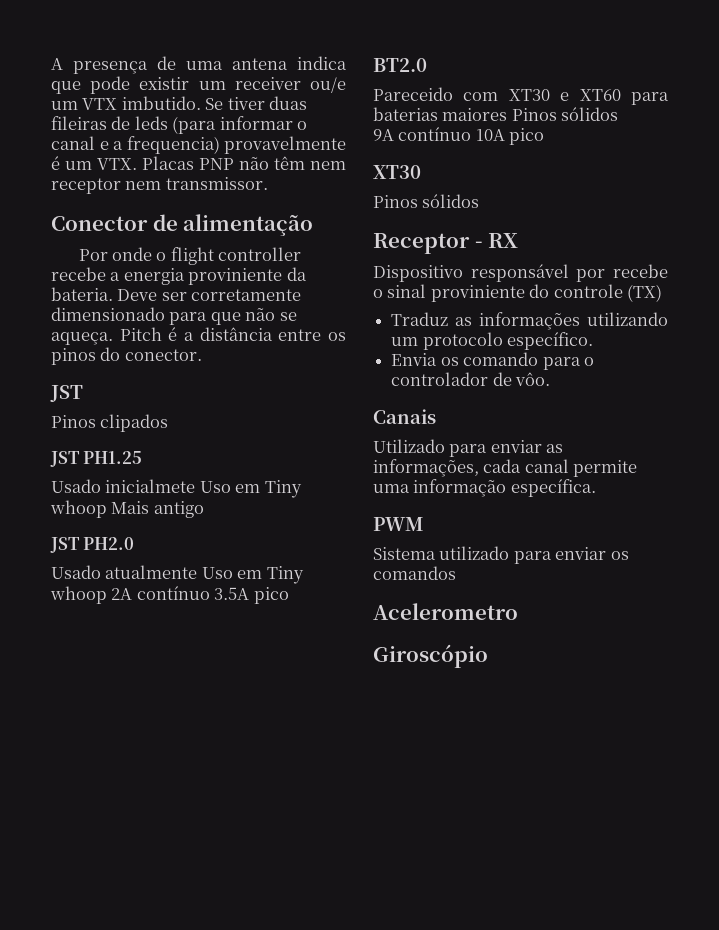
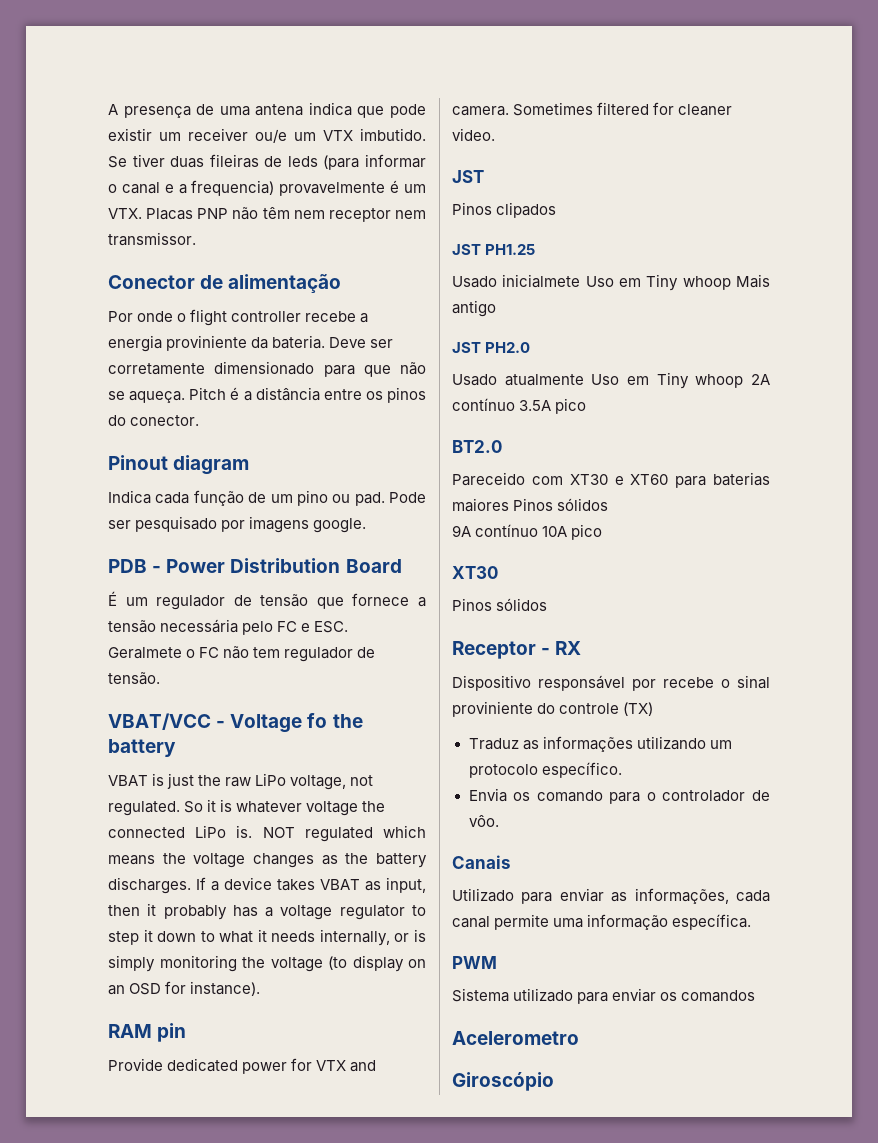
(202, 355) none -> [108,455,250,475] [108,490,426,506] [108,516,367,533] [108,558,402,573] [108,591,426,610] [108,619,349,635] [108,646,376,662] [108,672,160,685] [108,713,363,733] [108,739,176,757] [108,773,374,790] [108,799,386,816] [108,825,426,842] [108,853,427,868] [108,877,426,894] [108,903,426,920] [108,929,426,946] [108,955,426,972] [108,981,261,996] [108,1023,187,1042] [108,1058,377,1074] [452,102,733,116] [452,128,495,141] // Pinout diagram // Indica cada função de um pino ou pad. Pode ser pesquisado por imagens google. // PDB - Power Distribution Board // É um regulador de tensão que fornece a tensão necessária pelo FC e ESC. Geralmete o FC não tem regulador de tensão. // VBAT/VCC - Voltage fo the battery // VBAT is just the raw LiPo voltage, not regulated. So it is whatever voltage the connected LiPo is. NOT regulated which means the voltage changes as the battery discharges. If a device takes VBAT as input, then it probably has a voltage regulator to step it down to what it needs internally, or is simply monitoring the voltage (to display on an OSD for instance). // RAM pin // Provide dedicated power for VTX and camera. Sometimes filtered for cleaner video.

